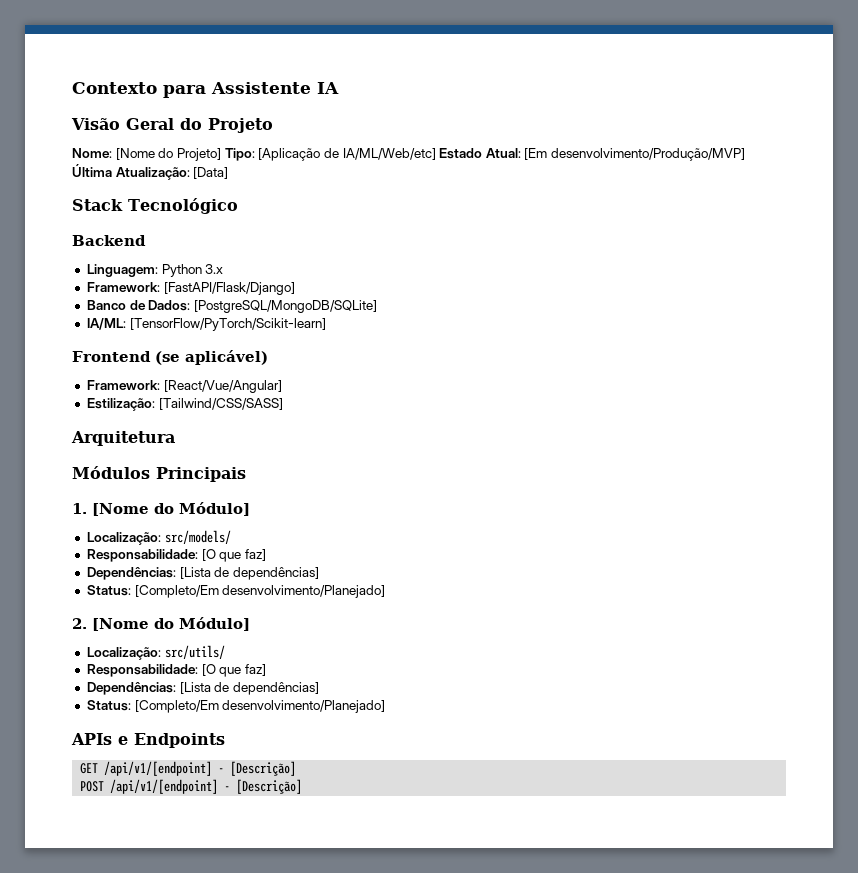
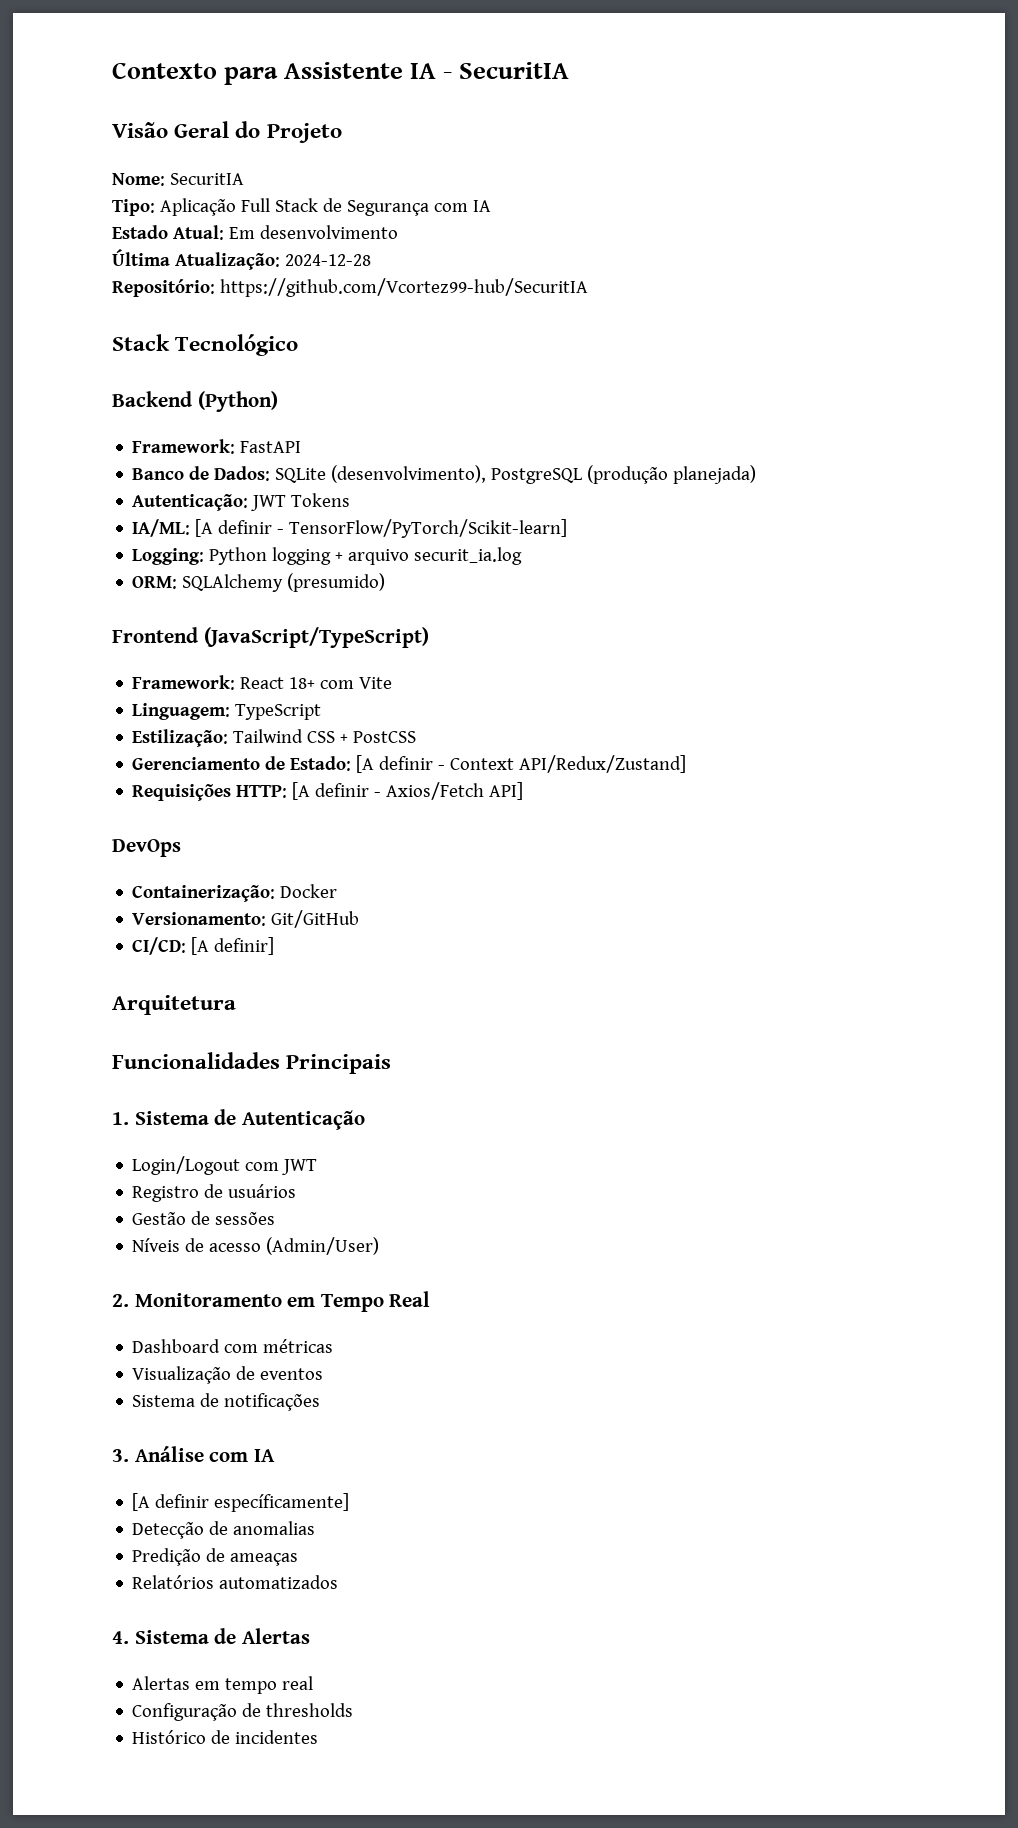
(339, 88) none -> [443,62,570,79] - SecuritIA
[115,148,746,161] [72,164,229,180] [Nome do Projeto] Tipo: [Aplicação de IA/ML/Web/etc] Estado Atual: [Em desenvolvimento/Produção/MVP] Última Atualização: [Data] -> [169,173,244,185] [112,198,491,216] [112,225,398,240] [112,249,371,270] [112,278,588,297] SecuritIA // Tipo: Aplicação Full Stack de Segurança com IA // Estado Atual: Em desenvolvimento // Última Atualização: 2024-12-28 // Repositório: https://github.com/Vcortez99-hub/SecuritIA
[86,264,224,277] [86,282,295,295] // Linguagem: Python 3.x // Framework: [FastAPI/Flask/Django] -> [197,391,278,412] [132,439,302,454] (Python) // Framework: FastAPI
[193,300,377,313] [86,318,326,331] [PostgreSQL/MongoDB/SQLite] // IA/ML: [TensorFlow/PyTorch/Scikit-learn] -> [275,465,757,484] [132,493,351,511] [132,519,568,538] [132,547,523,565] [132,573,386,592] SQLite (desenvolvimento), PostgreSQL (produção planejada) // Autenticação: JWT Tokens // IA/ML: [A definir - TensorFlow/PyTorch/Scikit-learn] // Logging: Python logging + arquivo securit_ia.log // ORM: SQLAlchemy (presumido)
[155,350,268,365] [86,380,282,393] [86,398,283,411] (se aplicável) // Framework: [React/Vue/Angular] // Estilização: [Tailwind/CSS/SASS] -> [203,627,429,648] [132,675,393,690] [132,703,322,720] [132,729,417,747] [132,755,687,773] [132,782,524,801] [112,839,181,857] [132,884,338,902] [132,910,360,928] [132,937,275,955] (JavaScript/TypeScript) // Framework: React 18+ com Vite // Linguagem: TypeScript // Estilização: Tailwind CSS + PostCSS // Gerenciamento de Estado: [A definir - Context API/Redux/Zustand] // Requisições HTTP: [A definir - Axios/Fetch API] // DevOps // Containerização: Docker // Versionamento: Git/GitHub // CI/CD: [A definir]
[72,466,150,479] Módulos -> [112,1052,280,1069] Funcionalidades
[92,502,250,516] [86,530,231,545] [86,549,266,562] [86,567,319,580] [86,585,386,598] [72,617,250,631] [86,645,225,660] [86,664,266,677] [86,682,319,695] [86,700,386,713] [71,733,225,748] [80,761,297,776] [80,779,303,794] [Nome do Módulo] // Localização: src/models/ // Responsabilidade: [O que faz] // Dependências: [Lista de dependências] // Status: [Completo/Em desenvolvimento/Planejado] // 2. [Nome do Módulo] // Localização: src/utils/ // Responsabilidade: [O que faz] // Dependências: [Lista de dependências] // Status: [Completo/Em desenvolvimento/Planejado] // APIs e Endpoints // GET /api/v1/[endpoint] - [Descrição] // POST /api/v1/[endpoint] - [Descrição] -> [134,1109,365,1130] [132,1156,318,1175] [132,1184,297,1202] [132,1211,276,1225] [132,1237,380,1255] [112,1291,431,1312] [132,1339,334,1353] [132,1366,324,1384] [132,1393,321,1411] [112,1446,275,1462] [132,1493,350,1512] [132,1521,316,1539] [132,1548,299,1566] [132,1575,339,1589] [112,1628,310,1644] [132,1676,314,1694] [132,1703,354,1721] [132,1730,319,1744] Sistema de Autenticação // Login/Logout com JWT // Registro de usuários // Gestão de sessões // Níveis de acesso (Admin/User) // 2. Monitoramento em Tempo Real // Dashboard com métricas // Visualização de eventos // Sistema de notificações // 3. Análise com IA // [A definir específicamente] // Detecção de anomalias // Predição de ameaças // Relatórios automatizados // 4. Sistema de Alertas // Alertas em tempo real // Configuração de thresholds // Histórico de incidentes

